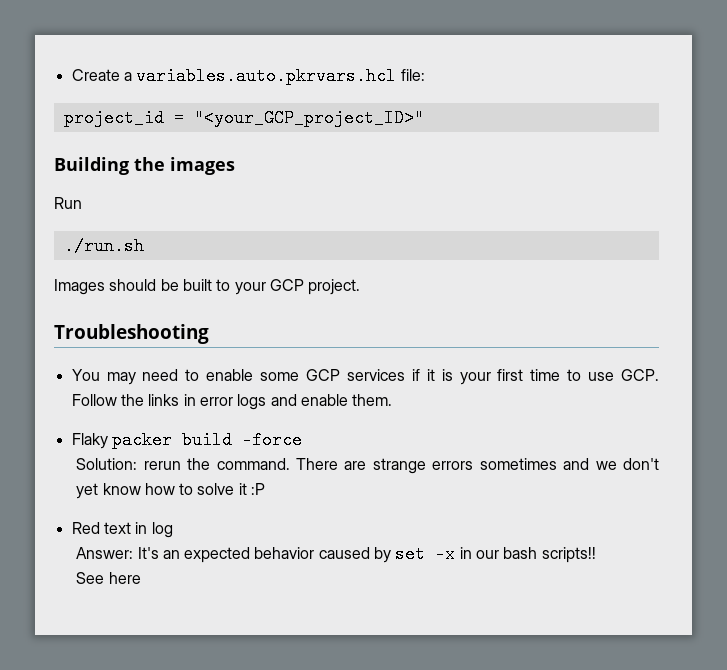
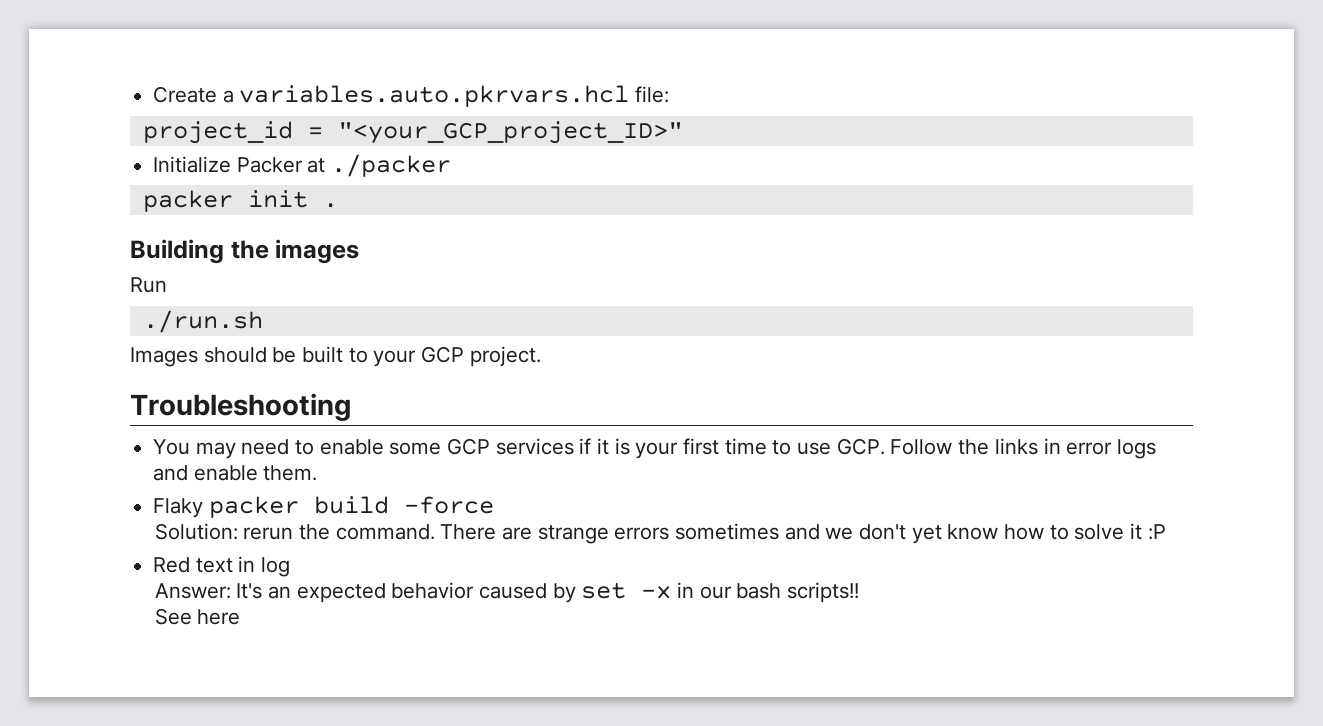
(424, 118) none -> [153,154,452,177] [142,190,338,212] // Initialize Packer at ./packer // packer init .

